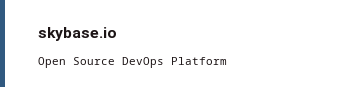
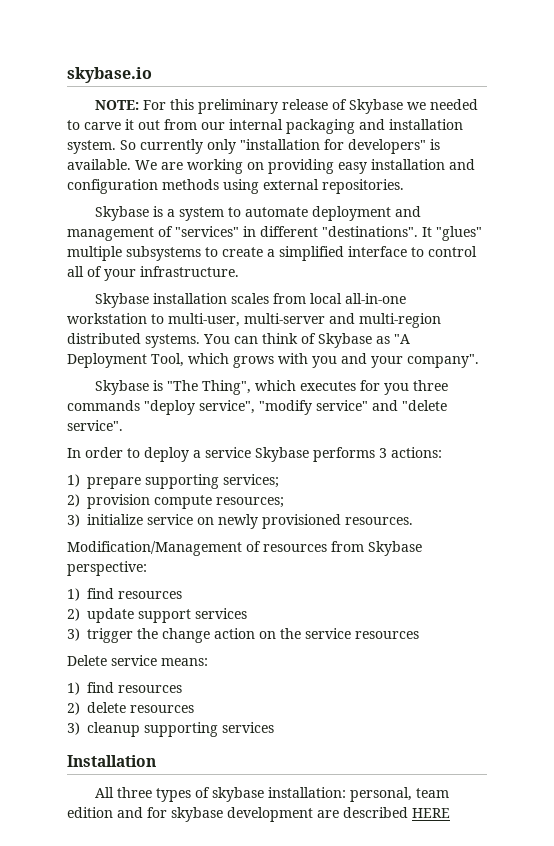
[38,57,227,68] Open Source DevOps Platform -> [94,99,478,114] [67,119,463,134] [67,139,440,154] [67,159,475,174] [67,179,404,194] [94,206,421,221] [67,226,482,241] [67,246,477,261] [67,266,239,281] [94,293,406,308] [67,313,441,328] [67,333,410,348] [67,353,479,368] [94,380,448,395] [67,400,447,415] [67,420,123,431] [67,447,442,462] [67,474,279,489] [67,494,284,509] [67,514,413,529] [67,541,422,556] [67,561,147,576] [67,588,182,601] [67,608,247,623] [67,628,419,643] [67,655,208,666] [67,682,182,695] [67,702,194,715] [67,722,274,737] [67,755,156,767] [94,787,449,802] [67,807,450,822] NOTE: For this preliminary release of Skybase we needed to carve it out from our internal packaging and installation system. So currently only "installation for developers" is available. We are working on providing easy installation and configuration methods using external repositories. // Skybase is a system to automate deployment and management of "services" in different "destinations". It "glues" multiple subsystems to create a simplified interface to control all of your infrastructure. // Skybase installation scales from local all-in-one workstation to multi-user, multi-server and multi-region distributed systems. You can think of Skybase as "A Deployment Tool, which grows with you and your company". // Skybase is "The Thing", which executes for you three commands "deploy service", "modify service" and "delete service". // In order to deploy a service Skybase performs 3 actions: // 1) prepare supporting services; // 2) provision compute resources; // 3) initialize service on newly provisioned resources. // Modification/Management of resources from Skybase perspective: // 1) find resources // 2) update support services // 3) trigger the change action on the service resources // Delete service means: // 1) find resources // 2) delete resources // 3) cleanup supporting services // Installation // All three types of skybase installation: personal, team edition and for skybase development are described HERE

